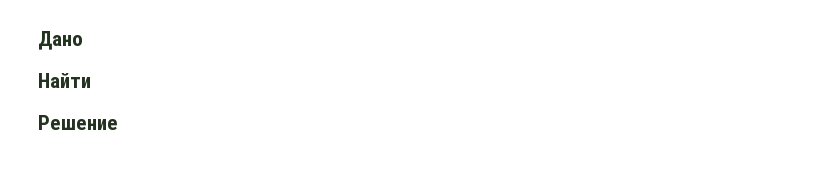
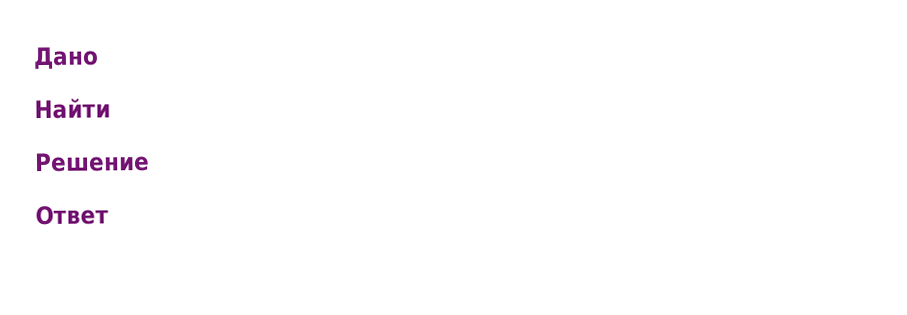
(118, 122) none -> [35,205,109,226] // Ответ

